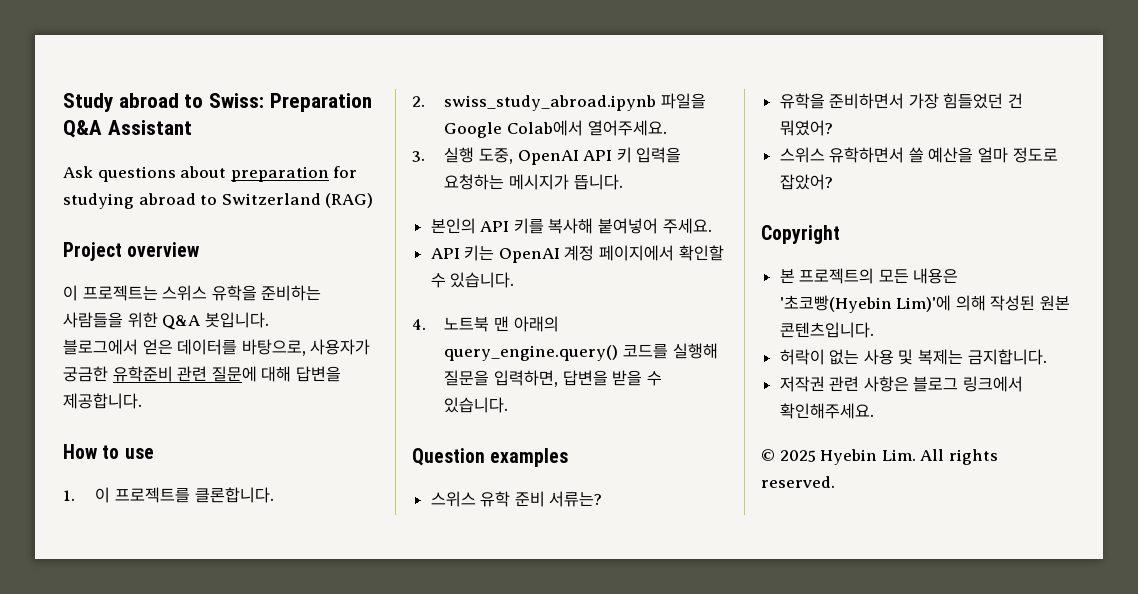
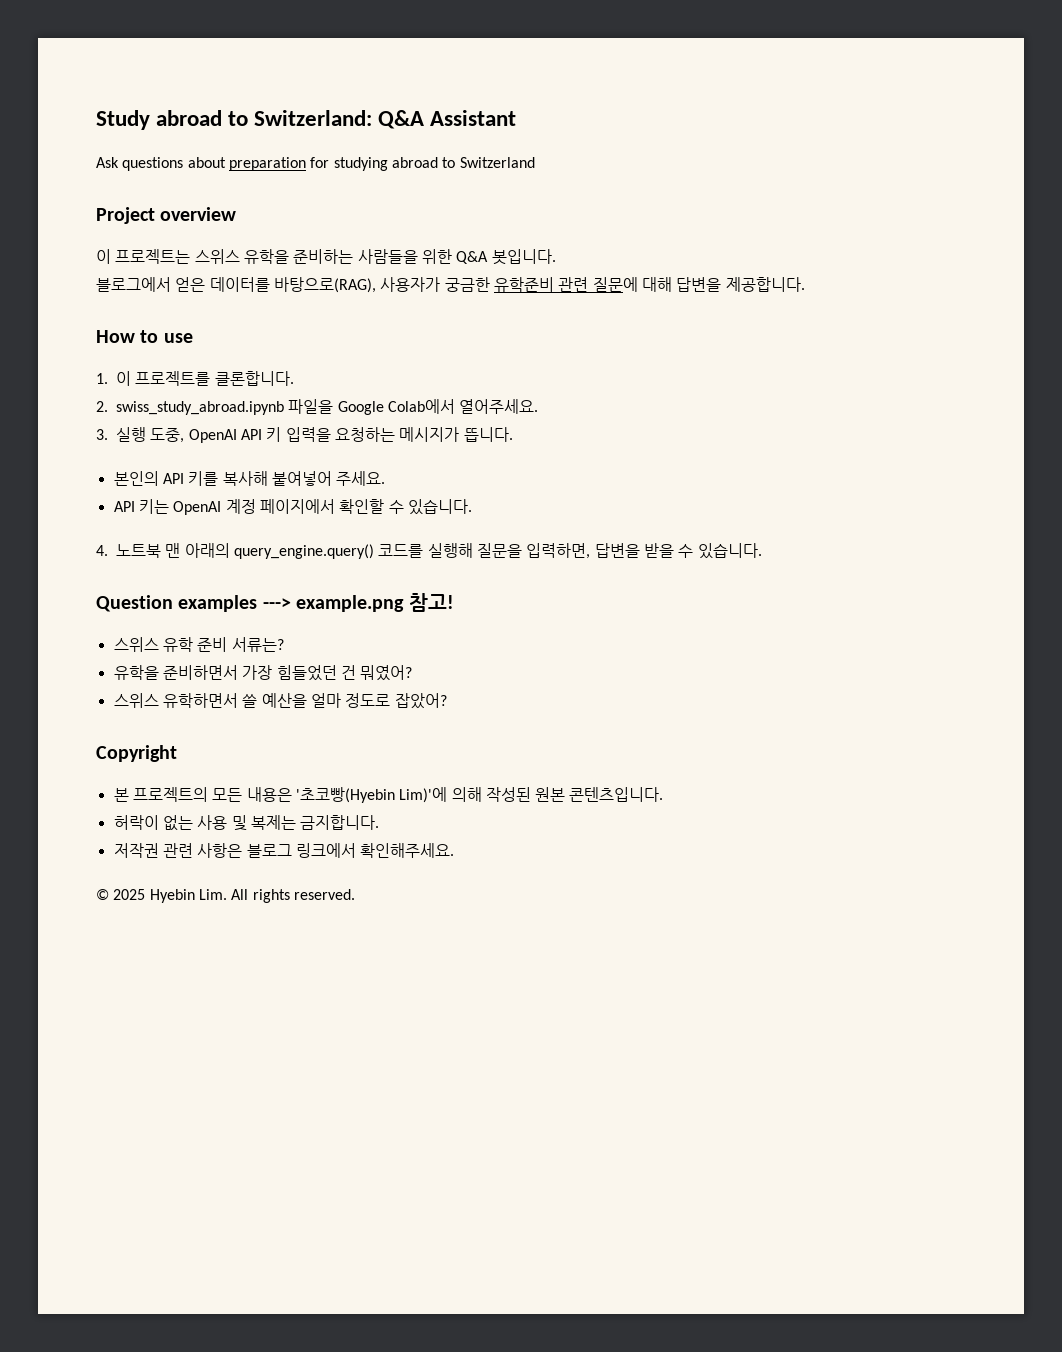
[209,93,372,112] Swiss: Preparation -> [254,110,373,126] Switzerland:
[325,193,374,208] (RAG) -> (535, 162) none
[241,339,306,356] 바탕으로, -> [273,277,376,293] 바탕으로(RAG),
(569, 457) none -> [262,593,454,612] ---> example.png 참고!

